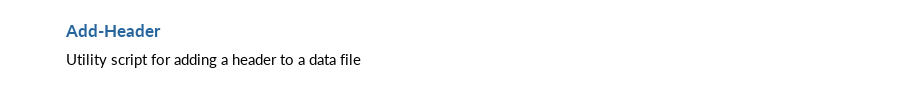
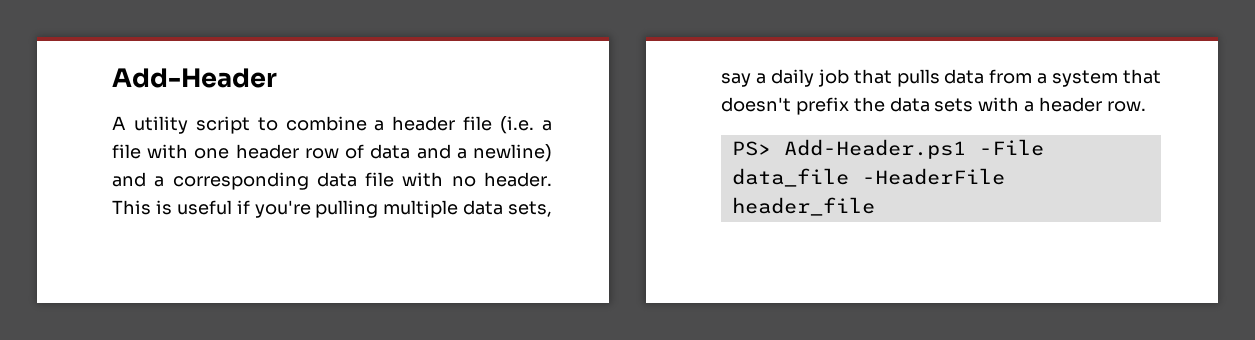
[66,54,361,68] Utility script for adding a header to a data file -> [112,116,553,134] [112,144,552,162] [112,172,552,190] [112,200,552,218] [721,69,1161,87] [721,97,1146,115] [731,139,1044,159] [731,168,1005,187] [731,197,875,216] A utility script to combine a header file (i.e. a file with one header row of data and a newline) and a corresponding data file with no header. This is useful if you're pulling multiple data sets, say a daily job that pulls data from a system that doesn't prefix the data sets with a header row. // PS> Add-Header.ps1 -File data_file -HeaderFile header_file

